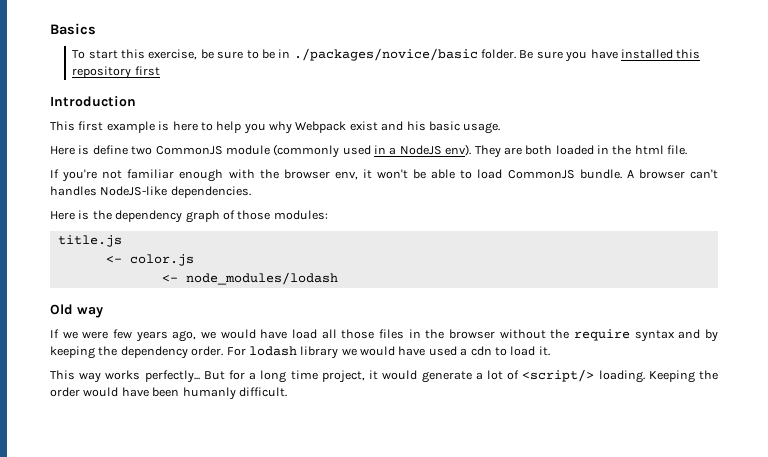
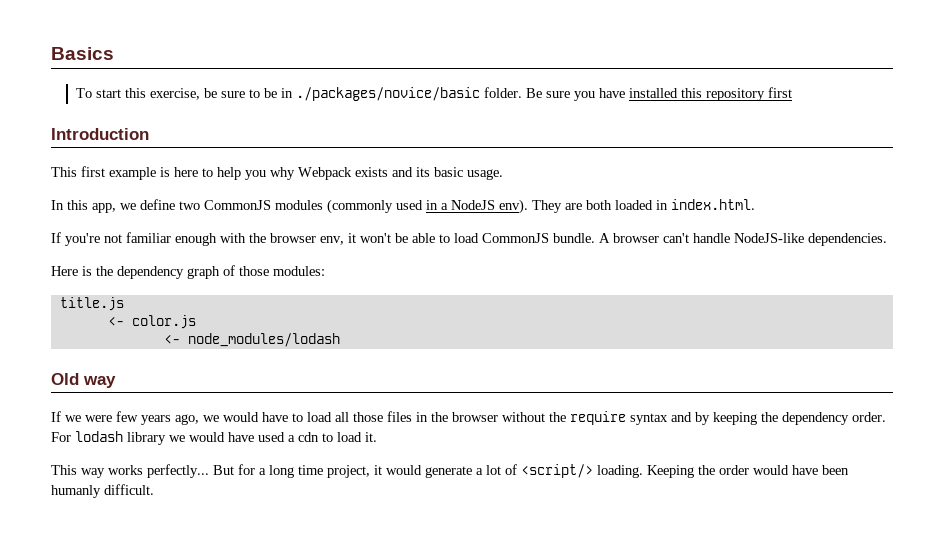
[349,121,426,131] exist and his -> [355,167,430,177] exists and its
[50,145,90,155] Here is -> [51,200,136,213] In this app, we
[225,145,270,155] module -> [275,200,323,210] modules
[612,145,688,155] the html file. -> [671,199,755,210] index.html.
[50,186,97,196] handles -> [693,233,730,243] handle
(288, 334) none -> [292,413,303,422] to

